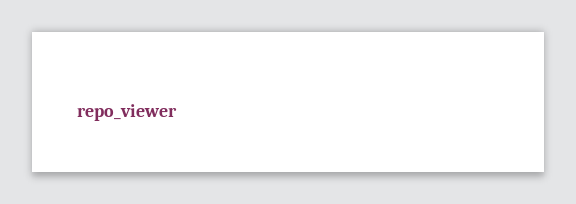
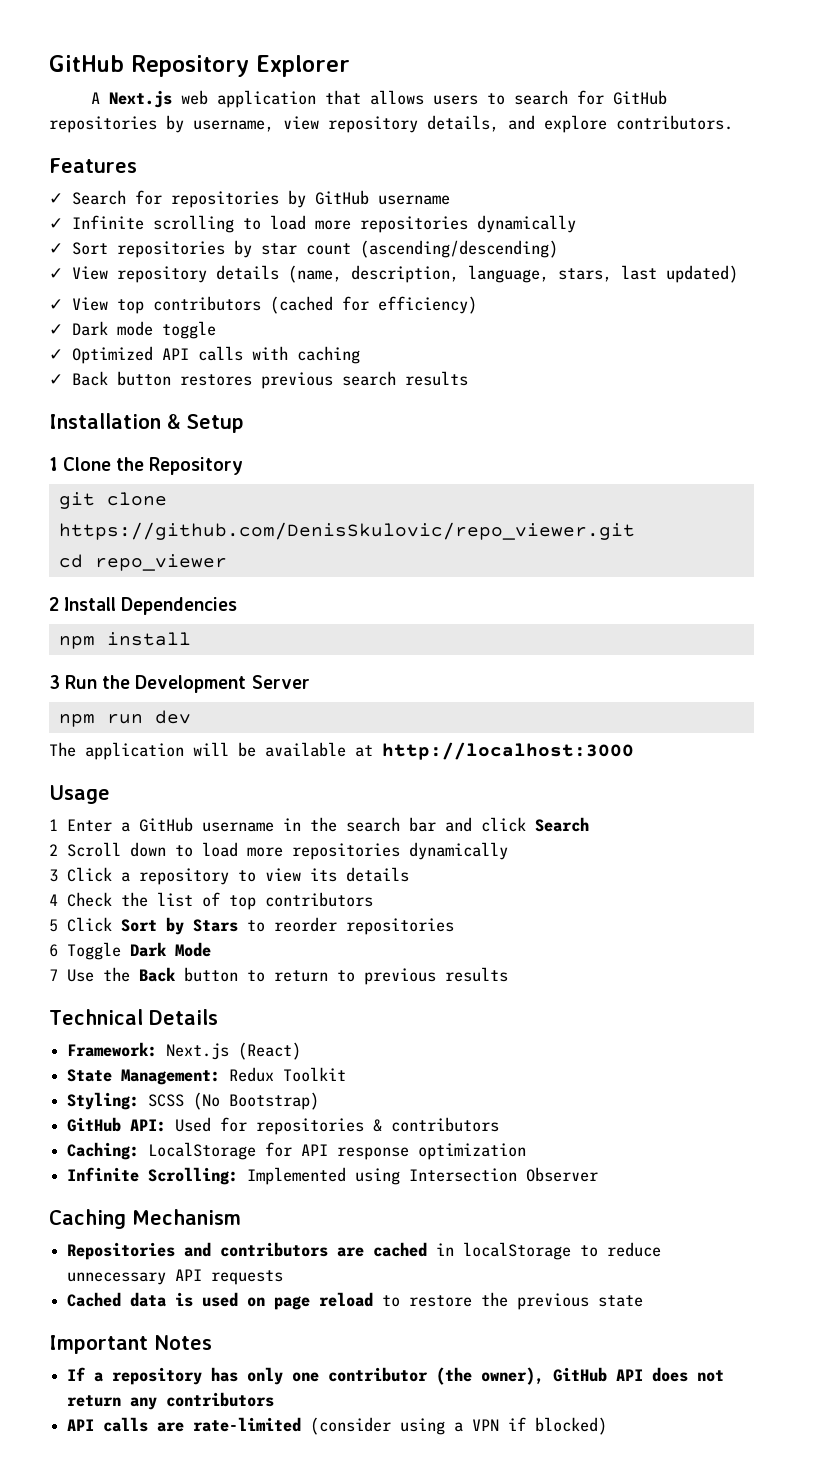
[77,104,177,121] repo_viewer -> [49,55,350,77] [91,90,668,108] [49,115,733,133] [49,158,137,173] [49,190,450,208] [49,215,576,233] [49,240,558,258] [49,265,738,283] [49,296,477,314] [49,321,216,339] [49,346,360,364] [49,371,468,389] [49,413,244,433] [49,457,244,475] [58,492,167,509] [58,522,635,540] [58,554,227,571] [49,597,238,615] [58,632,191,649] [49,675,310,693] [58,710,191,727] [49,742,634,760] [49,785,110,804] [49,817,589,832] [49,842,508,860] [49,867,409,885] [49,892,373,910] [49,917,454,935] [49,942,211,960] [49,967,508,985] [49,1009,218,1025] [67,1042,302,1060] [67,1067,347,1085] [67,1092,320,1110] [67,1117,500,1135] [67,1142,527,1160] [67,1167,599,1185] [49,1209,241,1229] [67,1242,662,1260] [67,1269,284,1285] [67,1292,644,1310] [49,1335,212,1354] [67,1367,725,1385] [67,1392,275,1410] [67,1417,608,1435] GitHub Repository Explorer // A Next.js web application that allows users to search for GitHub repositories by username, view repository details, and explore contributors. // Features // ✓ Search for repositories by GitHub username // ✓ Infinite scrolling to load more repositories dynamically // ✓ Sort repositories by star count (ascending/descending) // ✓ View repository details (name, description, language, stars, last updated) // ✓ View top contributors (cached for efficiency) // ✓ Dark mode toggle // ✓ Optimized API calls with caching // ✓ Back button restores previous search results // Installation & Setup // 1 Clone the Repository // git clone https://github.com/DenisSkulovic/repo_viewer.git // cd repo_viewer // 2 Install Dependencies // npm install // 3 Run the Development Server // npm run dev // The application will be available at http://localhost:3000 // Usage // 1 Enter a GitHub username in the search bar and click Search // 2 Scroll down to load more repositories dynamically // 3 Click a repository to view its details // 4 Check the list of top contributors // 5 Click Sort by Stars to reorder repositories // 6 Toggle Dark Mode // 7 Use the Back button to return to previous results // Technical Details // Framework: Next.js (React) // State Management: Redux Toolkit // Styling: SCSS (No Bootstrap) // GitHub API: Used for repositories & contributors // Caching: LocalStorage for API response optimization // Infinite Scrolling: Implemented using Intersection Observer // Caching Mechanism // Repositories and contributors are cached in localStorage to reduce unnecessary API requests // Cached data is used on page reload to restore the previous state // Important Notes // If a repository has only one contributor (the owner), GitHub API does not return any contributors // API calls are rate-limited (consider using a VPN if blocked)

